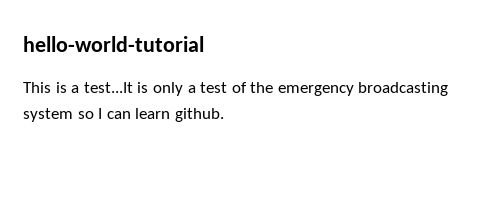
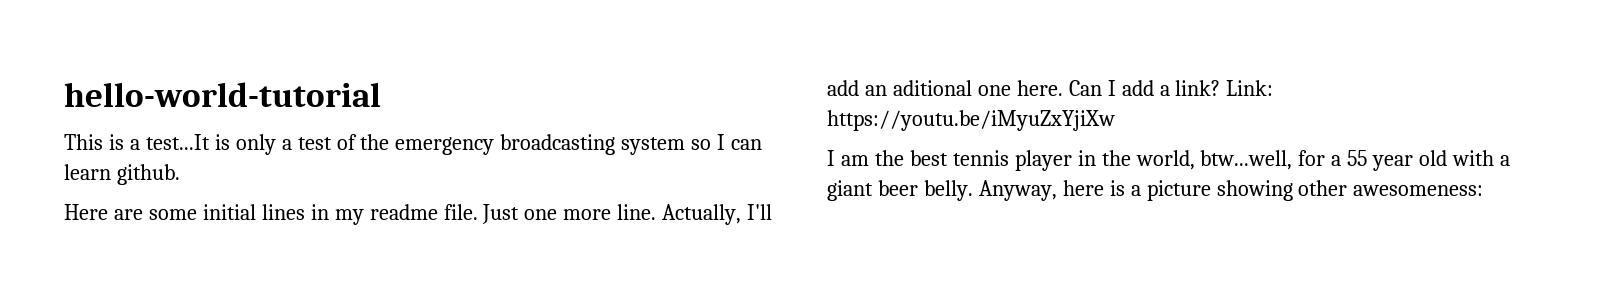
(224, 115) none -> [64,204,773,225] [827,80,1274,96] [827,110,1115,131] [827,150,1511,171] [827,180,1484,201] // Here are some initial lines in my readme file. Just one more line. Actually, I'll add an aditional one here. Can I add a link? Link: https://youtu.be/iMyuZxYjiXw // I am the best tennis player in the world, btw...well, for a 55 year old with a giant beer belly. Anyway, here is a picture showing other awesomeness:

